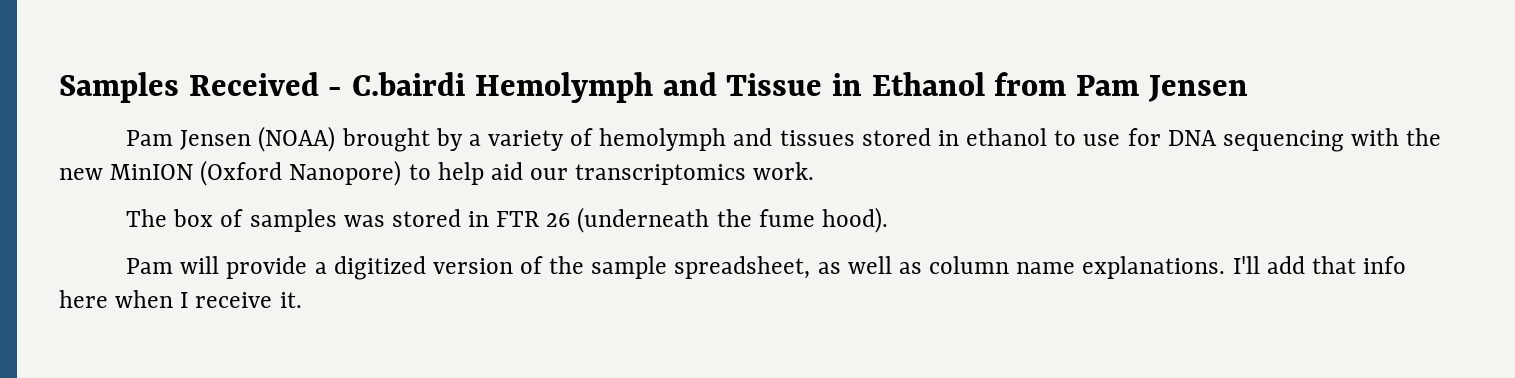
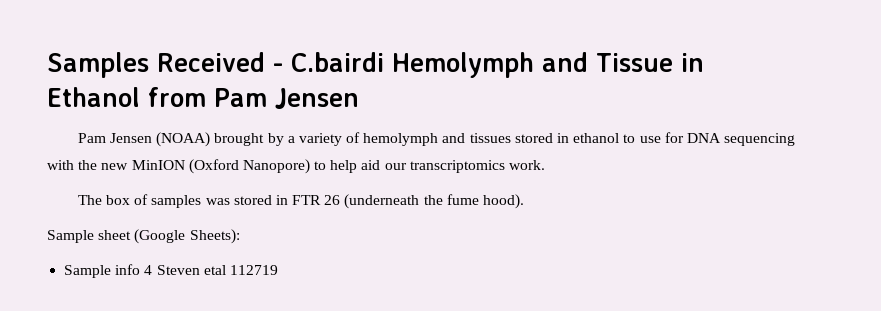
[126,256,1407,280] [59,290,302,308] Pam will provide a digitized version of the sample spreadsheet, as well as column name explanations. I'll add that info here when I receive it. -> [47,229,240,244] [64,264,278,278] Sample sheet (Google Sheets): // Sample info 4 Steven etal 112719

